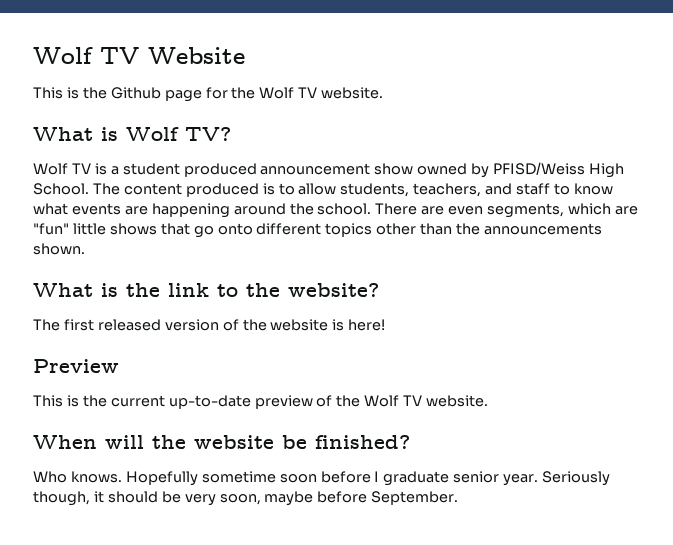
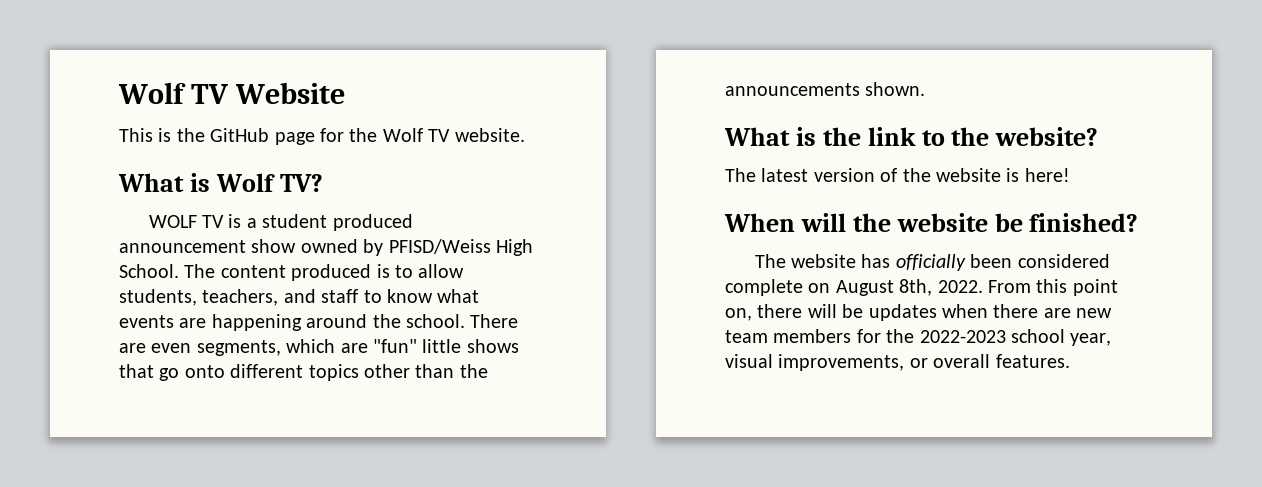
[110,87,161,99] Github -> [210,128,270,142] GitHub
[33,163,68,175] Wolf -> [148,215,197,228] WOLF
[63,319,161,331] first released -> [761,168,809,182] latest
[33,359,119,373] [33,395,489,409] // Preview // This is the current up-to-date preview of the Wolf TV website. -> (1070, 175) none
[33,471,611,486] [33,491,459,506] Who knows. Hopefully sometime soon before I graduate senior year. Seriously though, it should be very soon, maybe before September. -> [754,254,1110,271] [725,279,1118,296] [725,304,1113,321] [725,329,1112,346] [725,354,1070,371] The website has officially been considered complete on August 8th, 2022. From this point on, there will be updates when there are new team members for the 2022-2023 school year, visual improvements, or overall features.

